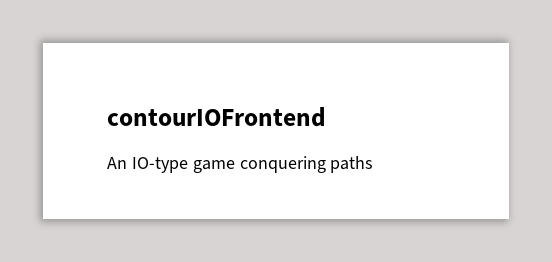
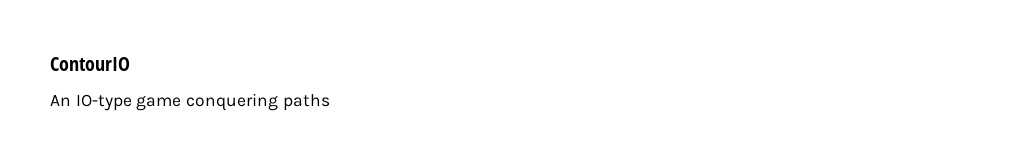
[107,107,326,127] contourIOFrontend -> [50,57,130,71] ContourIO

